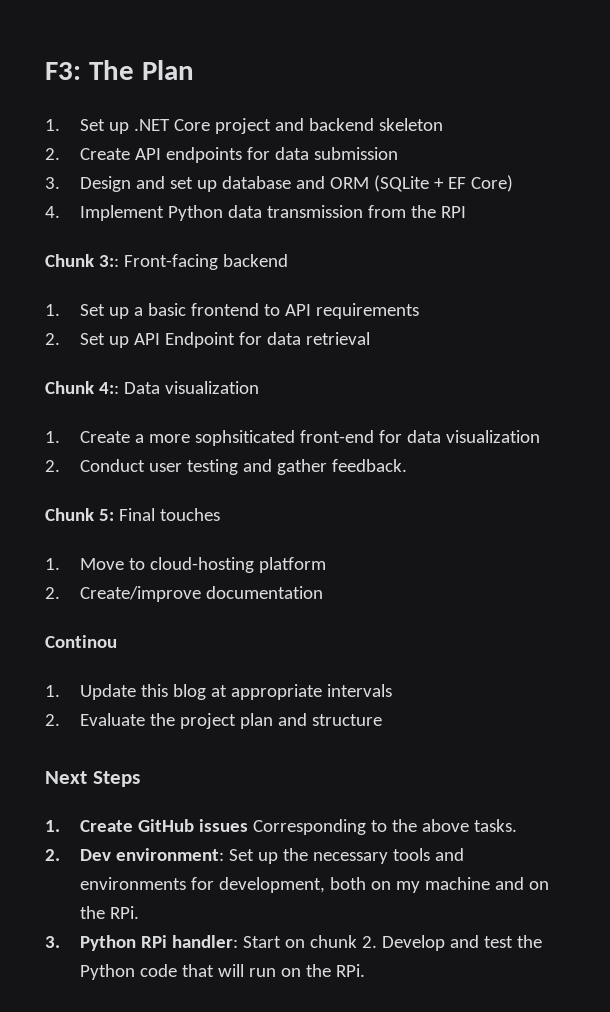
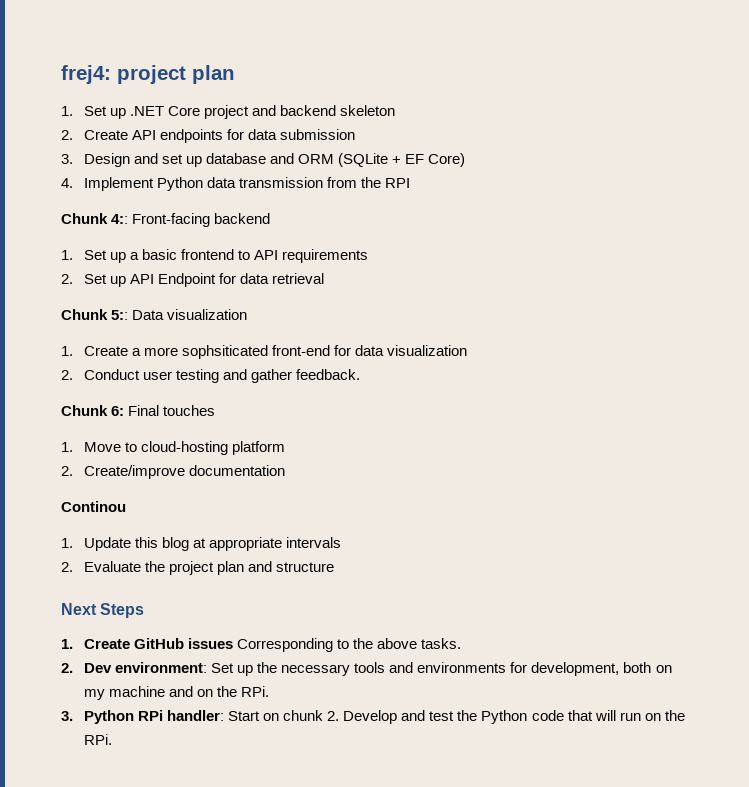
[45,60,194,80] F3: The Plan -> [61,65,235,84] frej4: project plan
[98,255,119,267] 3:: -> [111,214,129,224] 4::
[98,382,119,394] 4:: -> [111,310,129,320] 5::
[98,509,114,521] 5: -> [111,406,125,416] 6:

